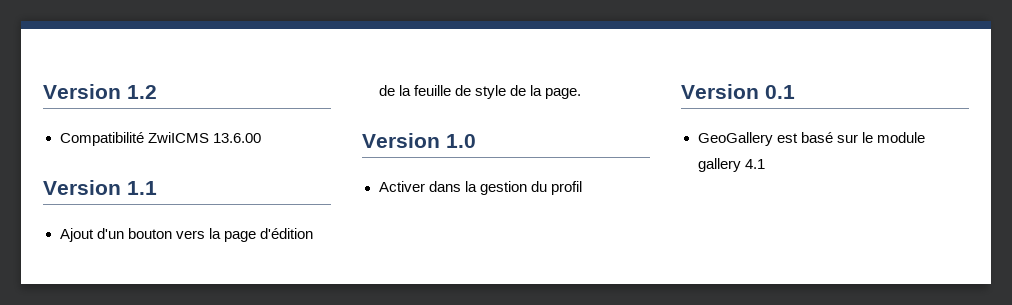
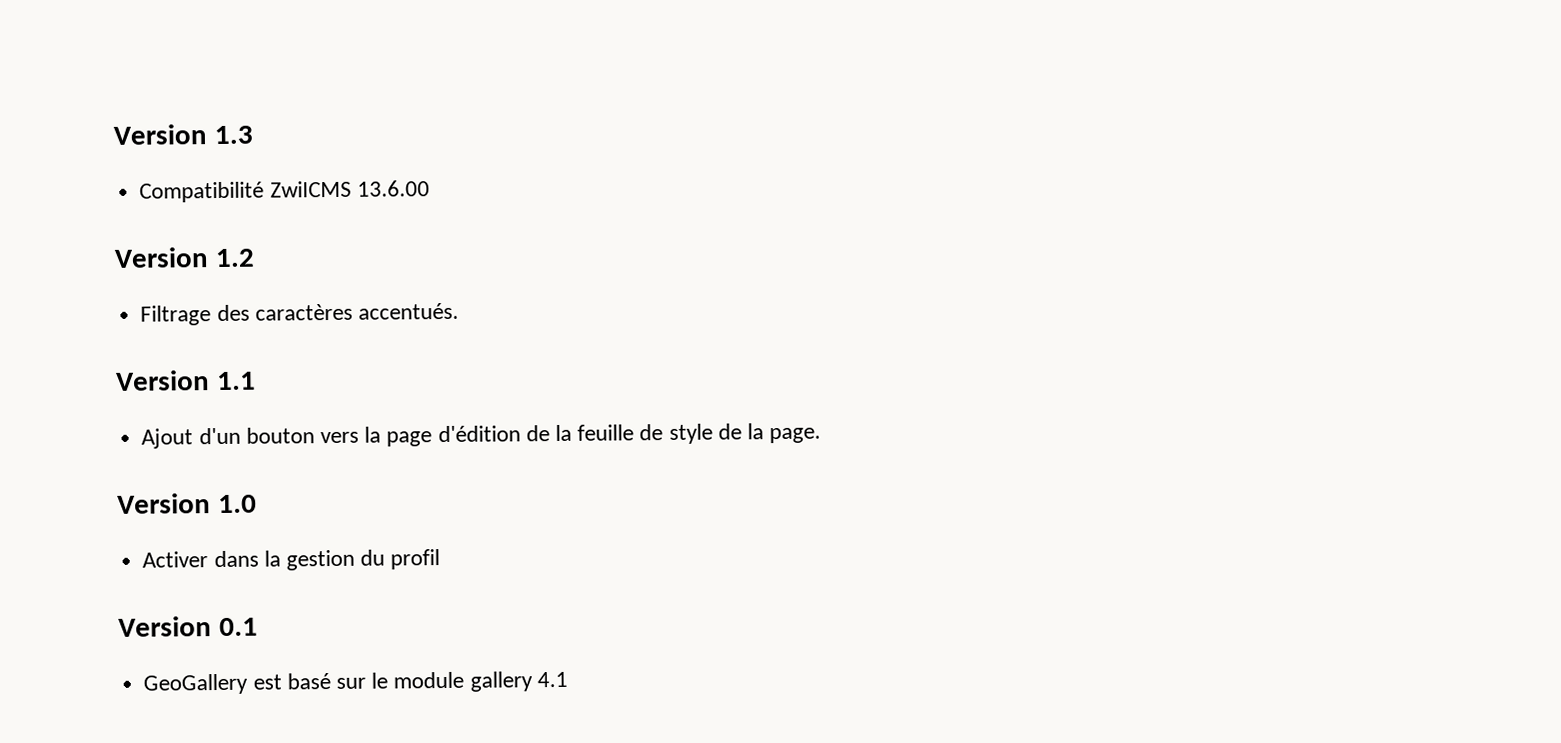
[43,84,157,99] Version 1.2 -> [113,124,253,145] Version 1.3
(261, 138) none -> [114,247,255,268] [140,302,459,326] // Version 1.2 // Filtrage des caractères accentués.

